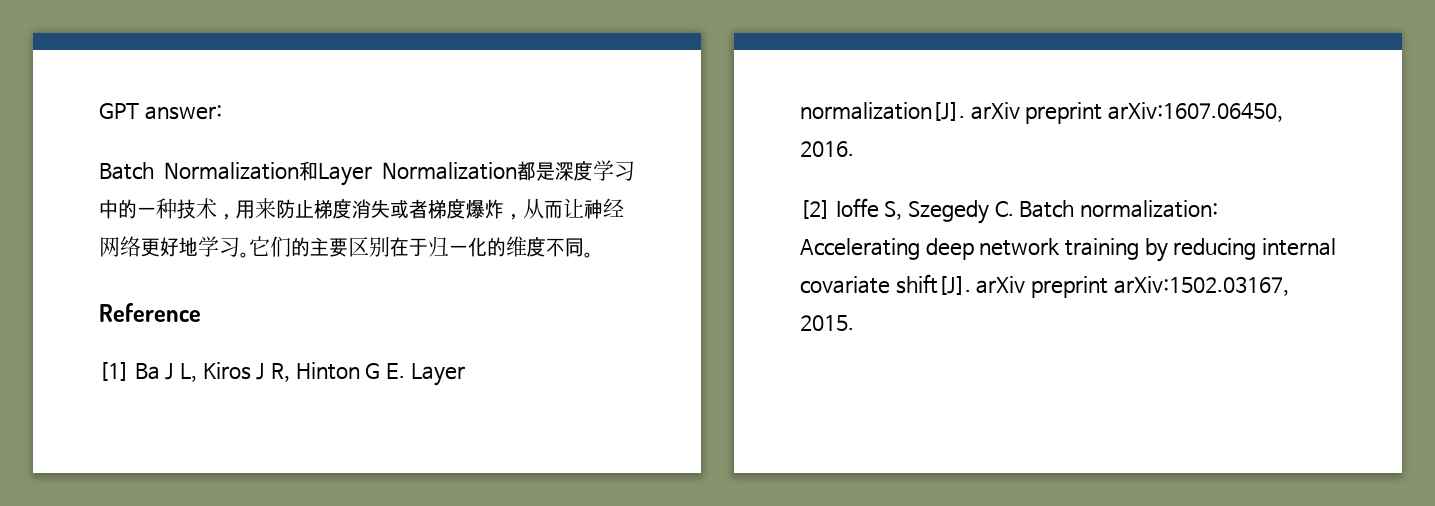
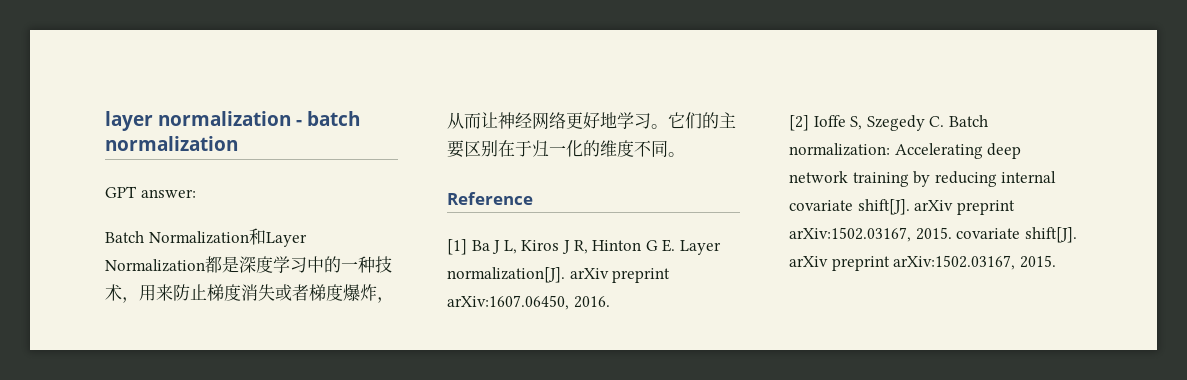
(99, 111) none -> [105,111,361,131] [105,136,238,151] layer normalization - batch normalization //
(854, 323) none -> [956,227,1077,243] [789,255,1056,271] covariate shift[J]. arXiv preprint arXiv:1502.03167, 2015.

